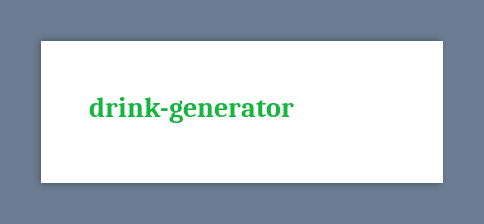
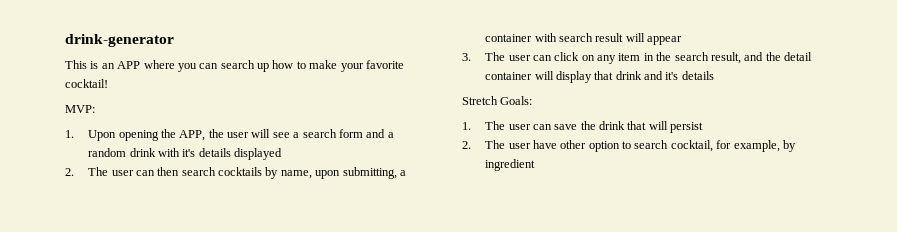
(294, 110) none -> [65,60,404,72] [65,79,108,88] [65,105,95,113] [65,129,394,141] [88,148,283,160] [65,167,406,179] [485,33,683,45] [462,52,813,64] [485,71,714,83] [462,96,533,105] [462,121,704,133] [462,140,796,152] [485,159,536,171] // This is an APP where you can search up how to make your favorite cocktail! // MVP: // 1. Upon opening the APP, the user will see a search form and a random drink with it's details displayed // 2. The user can then search cocktails by name, upon submitting, a container with search result will appear // 3. The user can click on any item in the search result, and the detail container will display that drink and it's details // Stretch Goals: // 1. The user can save the drink that will persist // 2. The user have other option to search cocktail, for example, by ingredient

